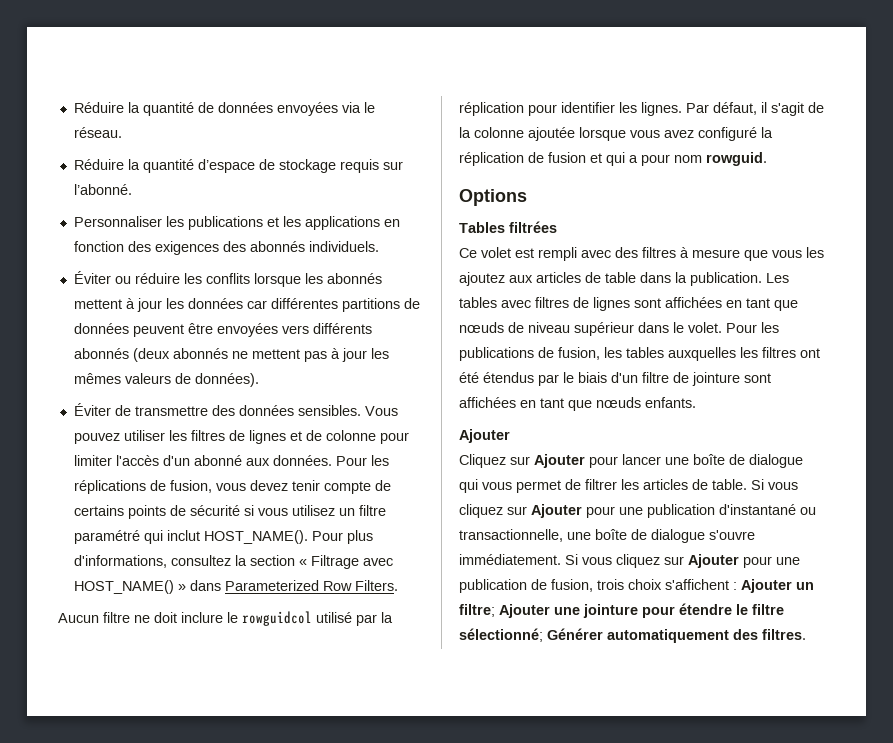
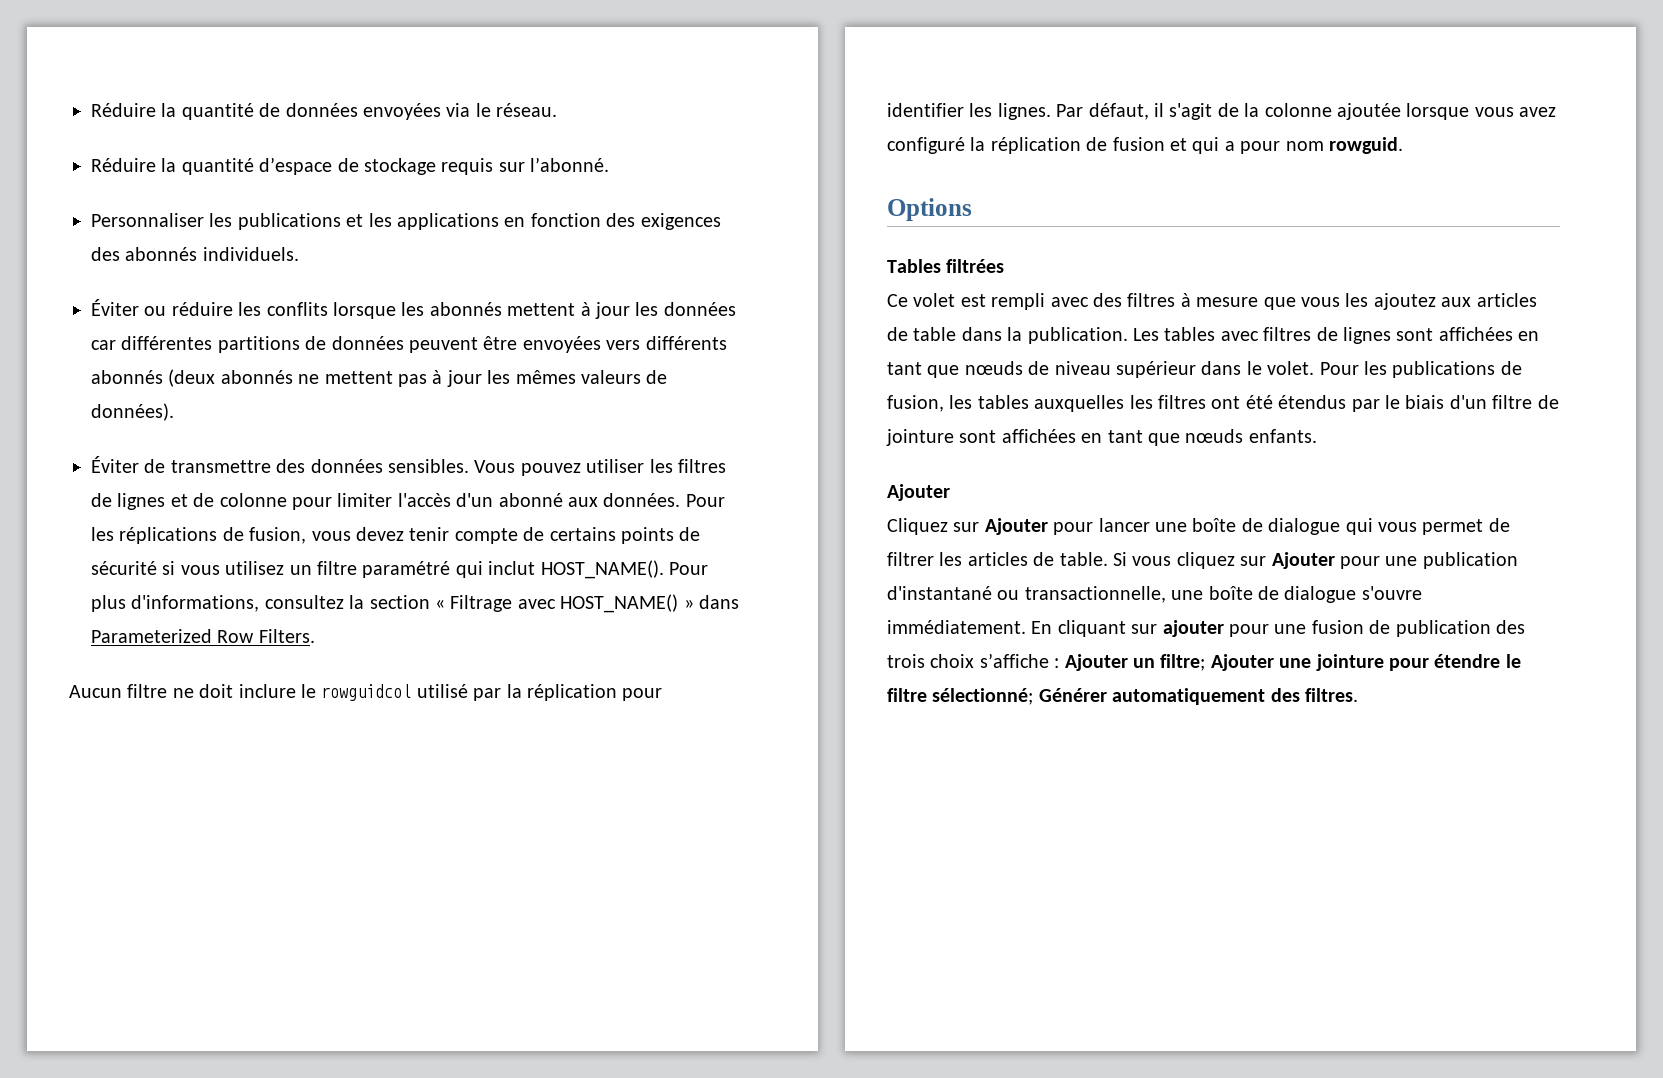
[565,554,800,568] [459,579,593,593] Si vous cliquez sur Ajouter pour une publication de fusion, -> [1031,620,1525,637] En cliquant sur ajouter pour une fusion de publication des
[665,579,729,590] s'affichent -> [979,653,1049,668] s’affiche

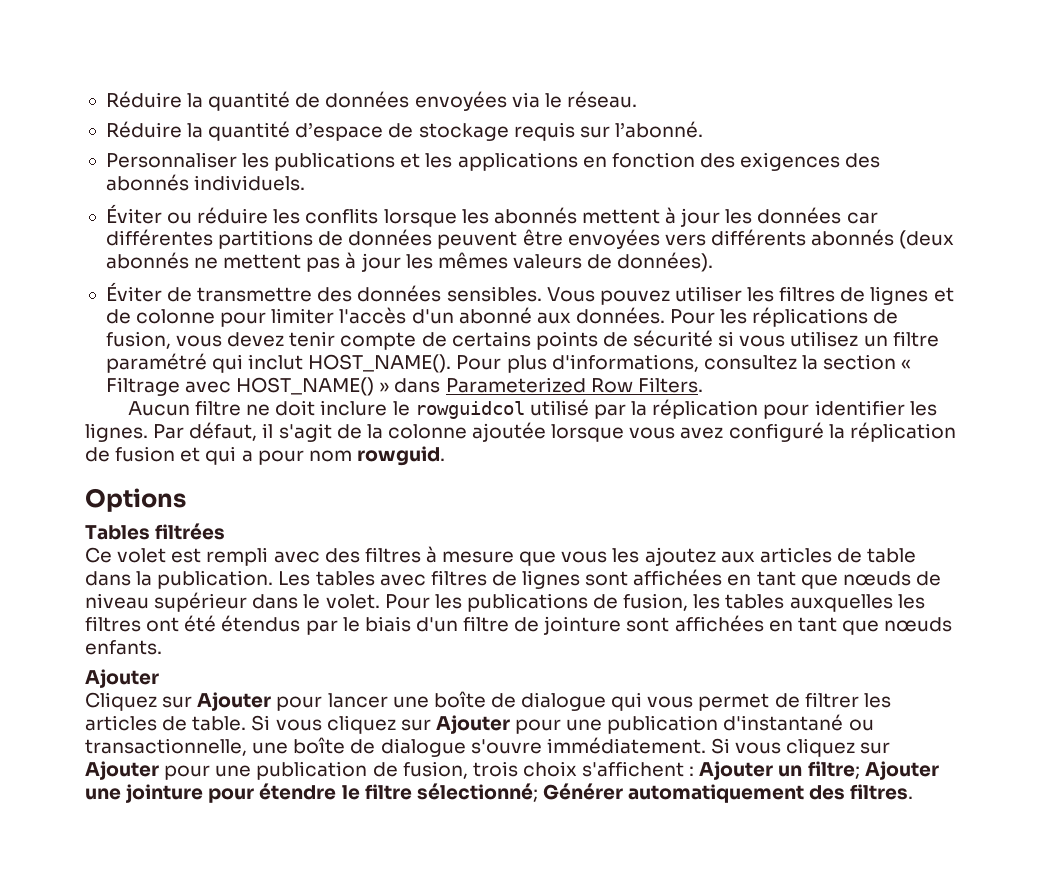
[1031,620,1525,637] En cliquant sur ajouter pour une fusion de publication des -> [710,738,891,757] [85,761,468,780] Si vous cliquez sur Ajouter pour une publication de fusion,
[979,653,1049,668] s’affiche -> [582,761,685,777] s'affichent

